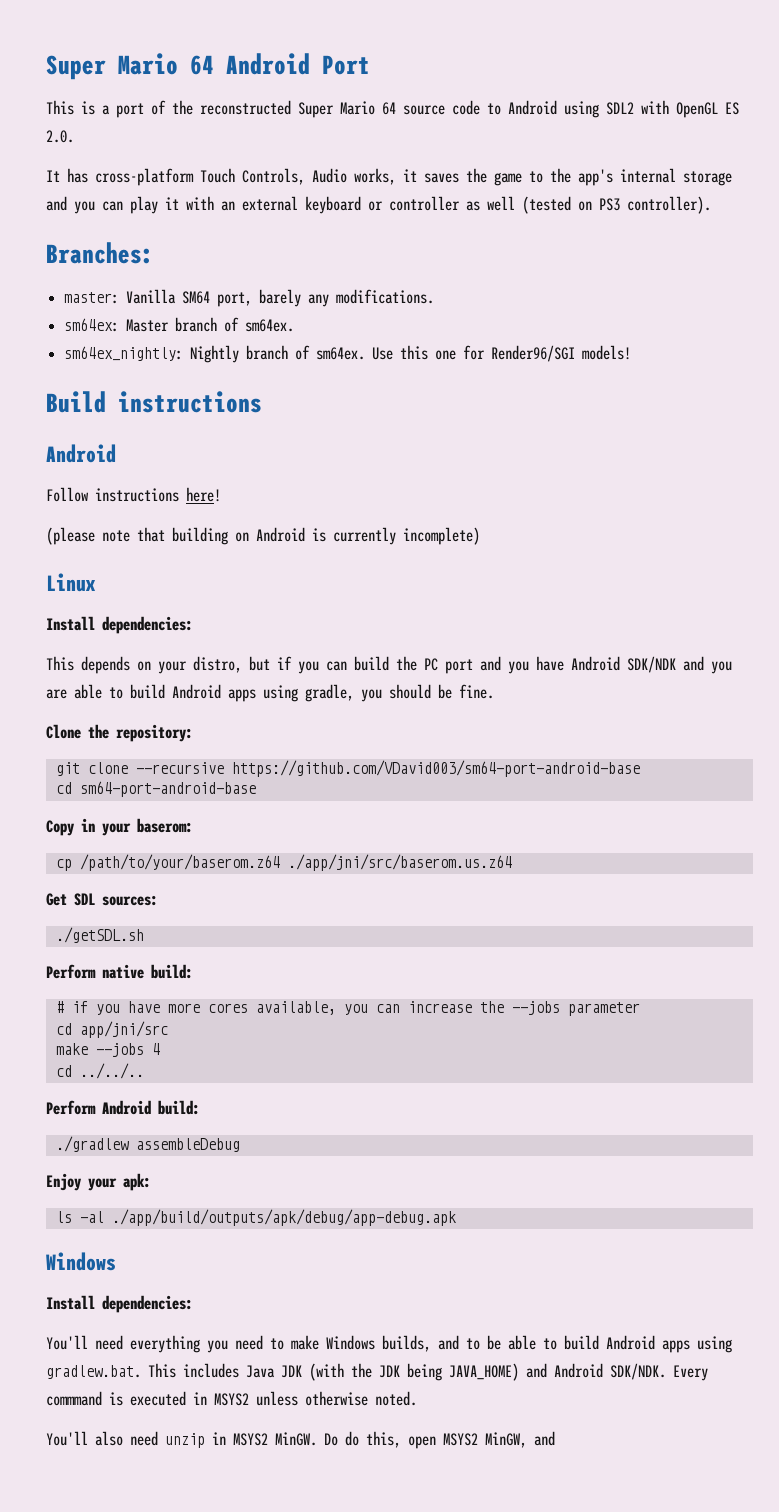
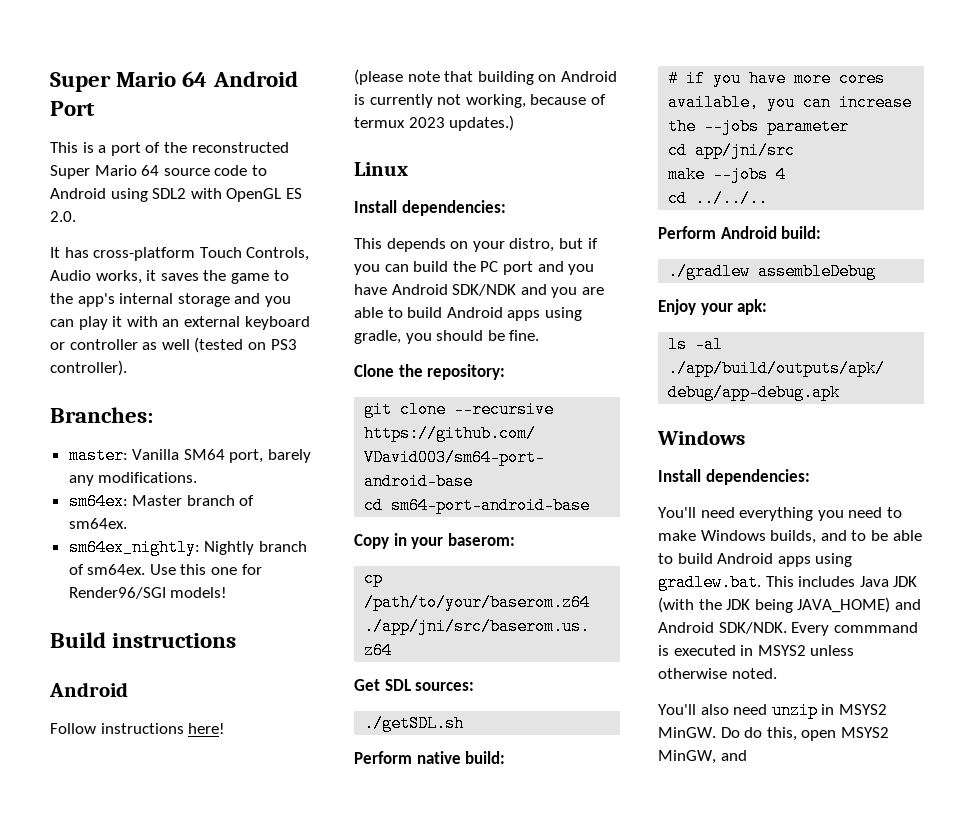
[403,527,480,545] incomplete) -> [437,94,606,108] [354,115,515,131] not working, because of termux 2023 updates.)

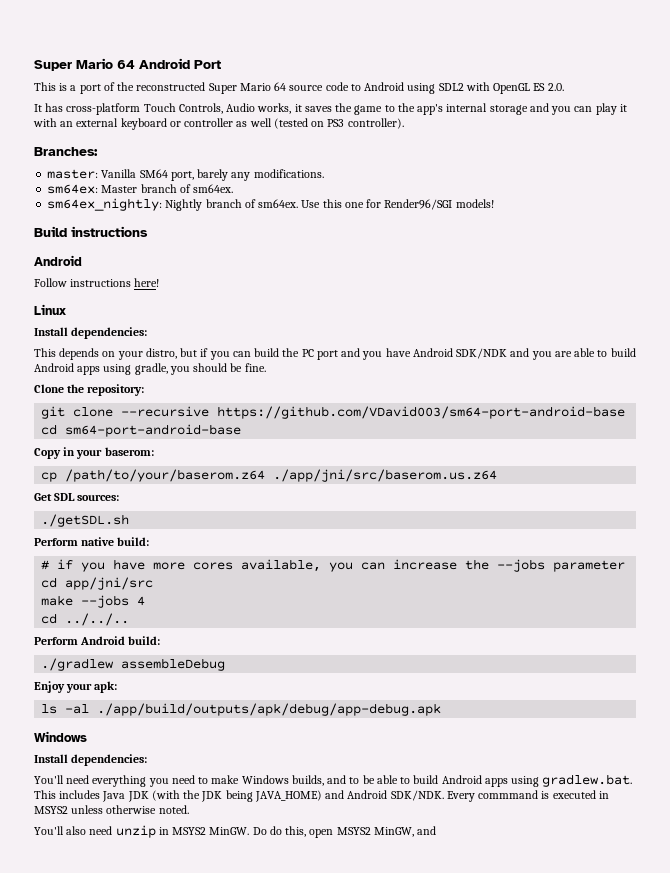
[354,69,617,85] [354,94,606,108] [354,115,515,131] // (please note that building on Android is currently not working, because of termux 2023 updates.) -> (160, 282) none

